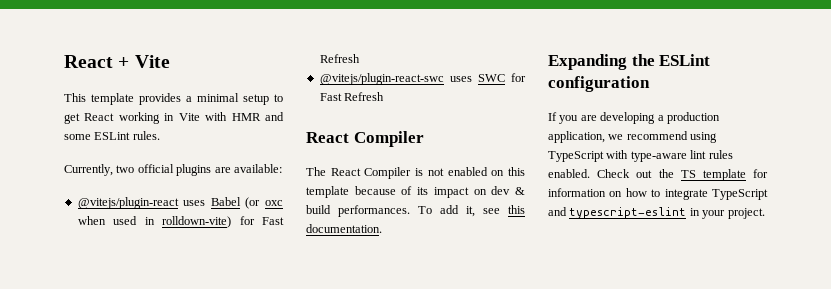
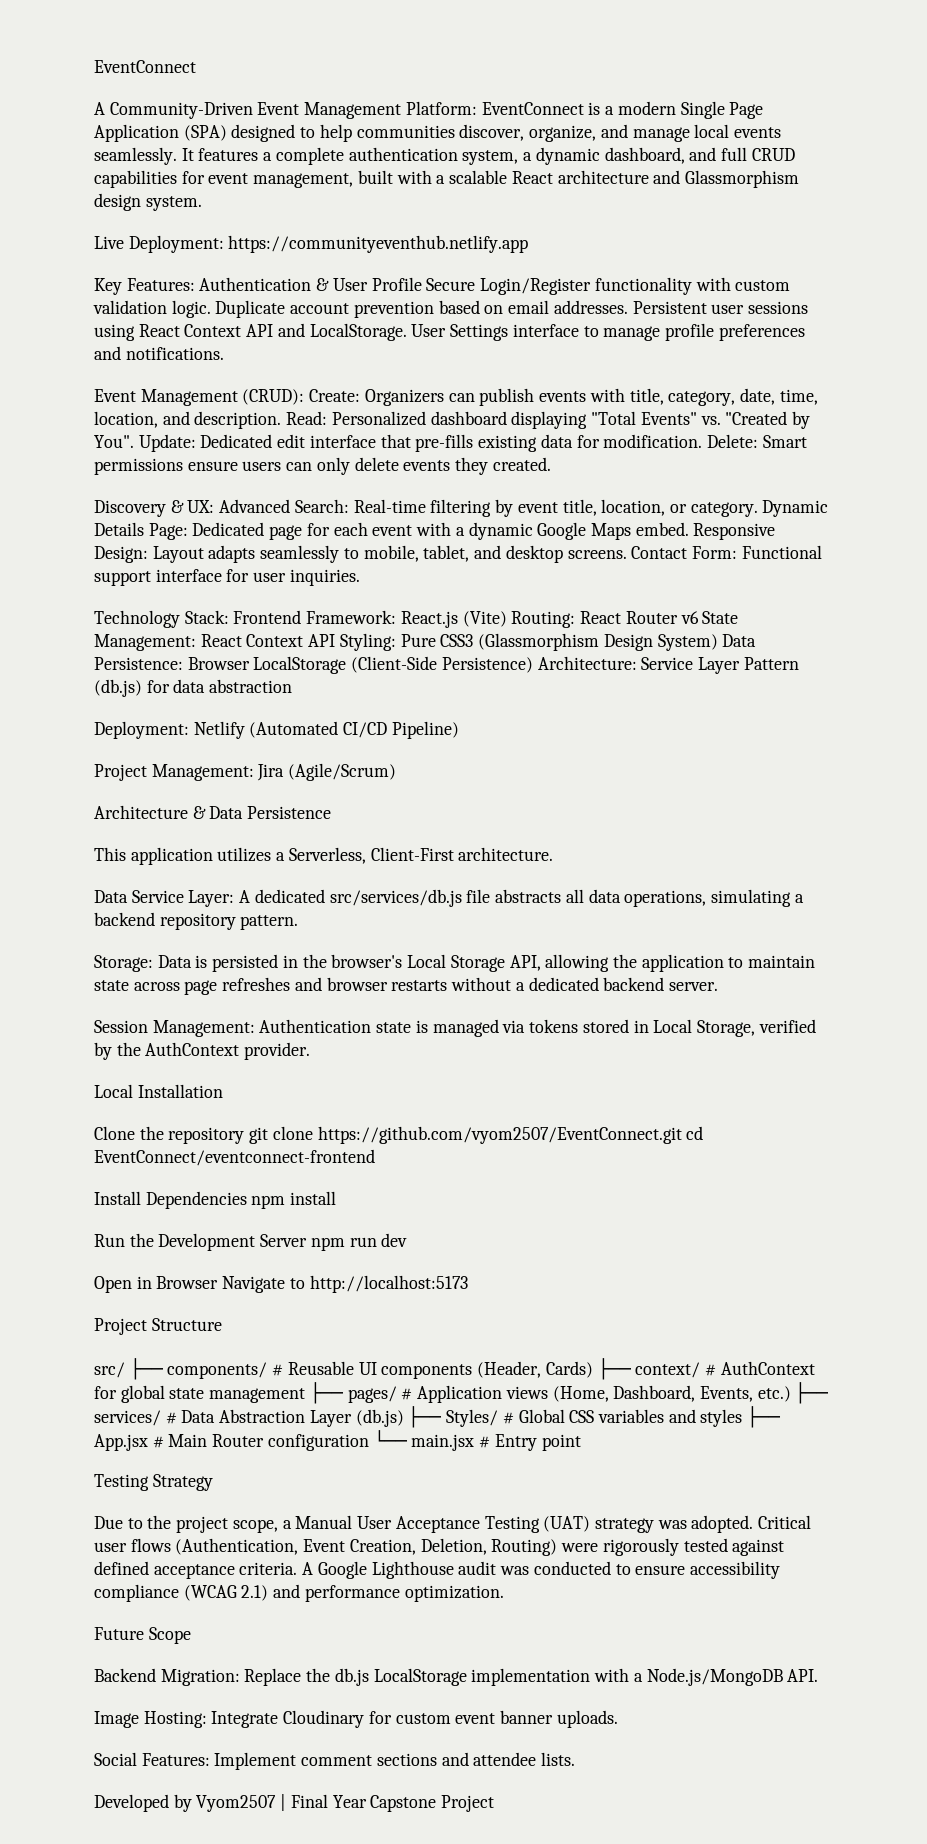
[64,55,170,68] [64,93,283,105] [64,112,284,124] [64,131,160,140] [64,164,282,176] [77,197,283,209] [77,216,284,228] [319,54,360,63] [319,73,526,85] [319,92,385,101] [306,131,424,147] [306,167,525,179] [306,186,525,198] [306,205,525,217] [306,224,382,233] [548,54,711,70] [548,76,650,92] [548,112,720,124] [548,131,718,143] [548,150,733,162] [548,169,768,181] [548,188,768,200] [548,207,765,219] React + Vite // This template provides a minimal setup to get React working in Vite with HMR and some ESLint rules. // Currently, two official plugins are available: // @vitejs/plugin-react uses Babel (or oxc when used in rolldown-vite) for Fast Refresh // @vitejs/plugin-react-swc uses SWC for Fast Refresh // React Compiler // The React Compiler is not enabled on this template because of its impact on dev & build performances. To add it, see this documentation. // Expanding the ESLint configuration // If you are developing a production application, we recommend using TypeScript with type-aware lint rules enabled. Check out the TS template for information on how to integrate TypeScript and typescript-eslint in your project. -> [94,60,196,73] [94,101,764,119] [94,124,781,142] [94,147,795,165] [94,170,799,188] [94,193,202,211] [94,235,529,253] [94,277,791,295] [93,300,808,318] [94,323,805,341] [94,346,224,360] [94,388,818,406] [94,411,810,429] [94,434,807,452] [94,457,551,475] [94,499,829,517] [94,522,776,540] [94,545,822,563] [94,569,360,586] [94,610,739,628] [94,633,757,651] [94,656,799,674] [94,679,293,697] [94,721,459,739] [94,763,397,781] [94,805,332,819] [94,847,554,865] [94,889,804,907] [94,912,299,930] [94,954,816,972] [94,977,718,995] [94,1019,816,1037] [94,1042,311,1060] [94,1084,223,1098] [94,1126,704,1144] [94,1149,375,1166] [94,1191,337,1209] [94,1233,408,1251] [94,1275,468,1293] [94,1318,222,1335] [94,1358,815,1380] [94,1382,830,1404] [94,1406,782,1428] [94,1430,581,1451] [94,1474,213,1491] [94,1515,812,1533] [94,1538,785,1556] [94,1561,780,1579] [94,1584,504,1602] [94,1627,191,1644] [94,1668,819,1686] [94,1710,618,1728] [94,1752,576,1770] [94,1794,495,1812] EventConnect // A Community-Driven Event Management Platform: EventConnect is a modern Single Page Application (SPA) designed to help communities discover, organize, and manage local events seamlessly. It features a complete authentication system, a dynamic dashboard, and full CRUD capabilities for event management, built with a scalable React architecture and Glassmorphism design system. // Live Deployment: https://communityeventhub.netlify.app // Key Features: Authentication & User Profile Secure Login/Register functionality with custom validation logic. Duplicate account prevention based on email addresses. Persistent user sessions using React Context API and LocalStorage. User Settings interface to manage profile preferences and notifications. // Event Management (CRUD): Create: Organizers can publish events with title, category, date, time, location, and description. Read: Personalized dashboard displaying "Total Events" vs. "Created by You". Update: Dedicated edit interface that pre-fills existing data for modification. Delete: Smart permissions ensure users can only delete events they created. // Discovery & UX: Advanced Search: Real-time filtering by event title, location, or category. Dynamic Details Page: Dedicated page for each event with a dynamic Google Maps embed. Responsive Design: Layout adapts seamlessly to mobile, tablet, and desktop screens. Contact Form: Functional support interface for user inquiries. // Technology Stack: Frontend Framework: React.js (Vite) Routing: React Router v6 State Management: React Context API Styling: Pure CSS3 (Glassmorphism Design System) Data Persistence: Browser LocalStorage (Client-Side Persistence) Architecture: Service Layer Pattern (db.js) for data abstraction // Deployment: Netlify (Automated CI/CD Pipeline) // Project Management: Jira (Agile/Scrum) // Architecture & Data Persistence // This application utilizes a Serverless, Client-First architecture. // Data Service Layer: A dedicated src/services/db.js file abstracts all data operations, simulating a backend repository pattern. // Storage: Data is persisted in the browser's Local Storage API, allowing the application to maintain state across page refreshes and browser restarts without a dedicated backend server. // Session Management: Authentication state is managed via tokens stored in Local Storage, verified by the AuthContext provider. // Local Installation // Clone the repository git clone https://github.com/vyom2507/EventConnect.git cd EventConnect/eventconnect-frontend // Install Dependencies npm install // Run the Development Server npm run dev // Open in Browser Navigate to http://localhost:5173 // Project Structure // src/ ├── components/ # Reusable UI components (Header, Cards) ├── context/ # AuthContext for global state management ├── pages/ # Application views (Home, Dashboard, Events, etc.) ├── services/ # Data Abstraction Layer (db.js) ├── Styles/ # Global CSS variables and styles ├── App.jsx # Main Router configuration └── main.jsx # Entry point // Testing Strategy // Due to the project scope, a Manual User Acceptance Testing (UAT) strategy was adopted. Critical user flows (Authentication, Event Creation, Deletion, Routing) were rigorously tested against defined acceptance criteria. A Google Lighthouse audit was conducted to ensure accessibility compliance (WCAG 2.1) and performance optimization. // Future Scope // Backend Migration: Replace the db.js LocalStorage implementation with a Node.js/MongoDB API. // Image Hosting: Integrate Cloudinary for custom event banner uploads. // Social Features: Implement comment sections and attendee lists. // Developed by Vyom2507 | Final Year Capstone Project

